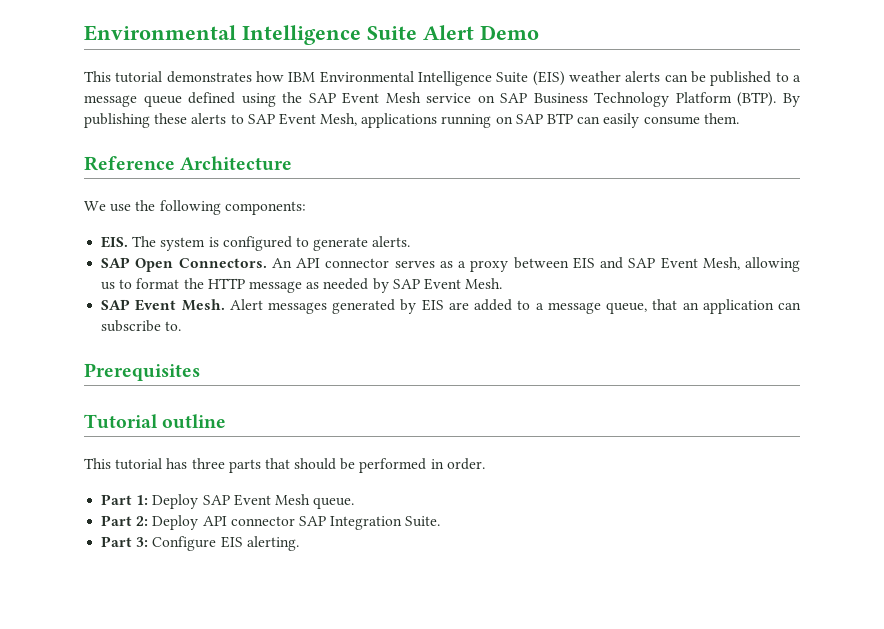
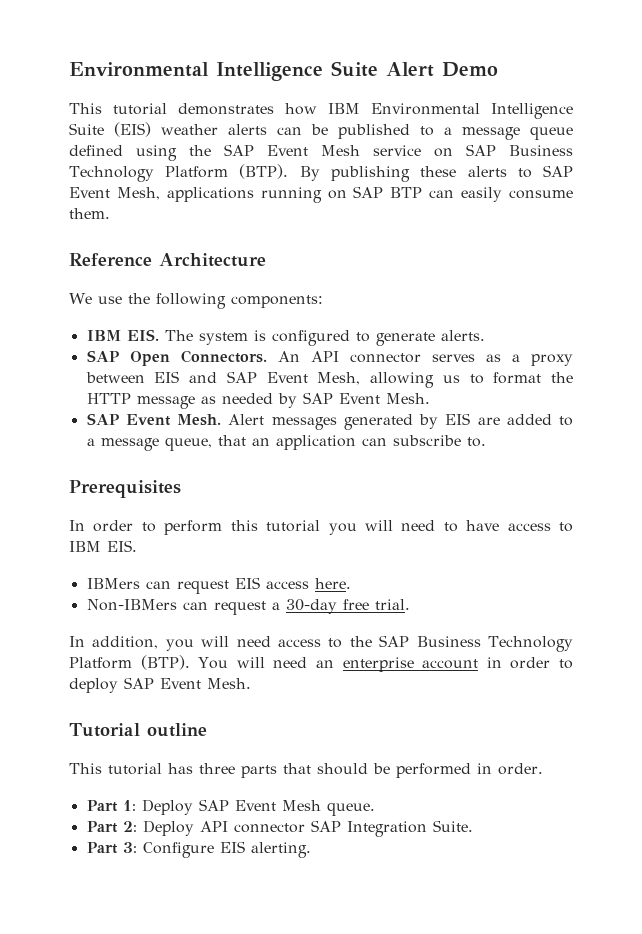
(306, 208) none -> [86,330,121,341] IBM
(200, 372) none -> [69,520,574,535] [69,540,137,552] [86,577,351,594] [86,599,410,615] [69,635,574,652] [69,655,573,672] [69,677,251,693] // In order to perform this tutorial you will need to have access to IBM EIS. // IBMers can request EIS access here. // Non-IBMers can request a 30-day free trial. // In addition, you will need access to the SAP Business Technology Platform (BTP). You will need an enterprise account in order to deploy SAP Event Mesh.

